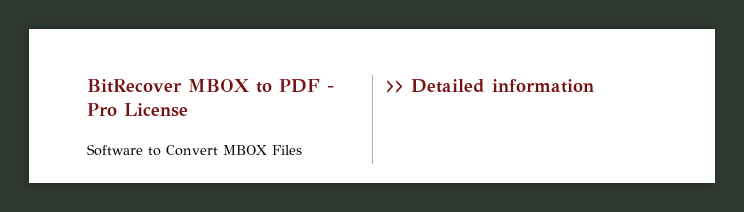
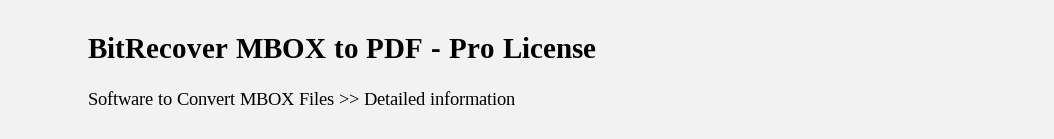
(302, 150) // -> (334, 98) none

